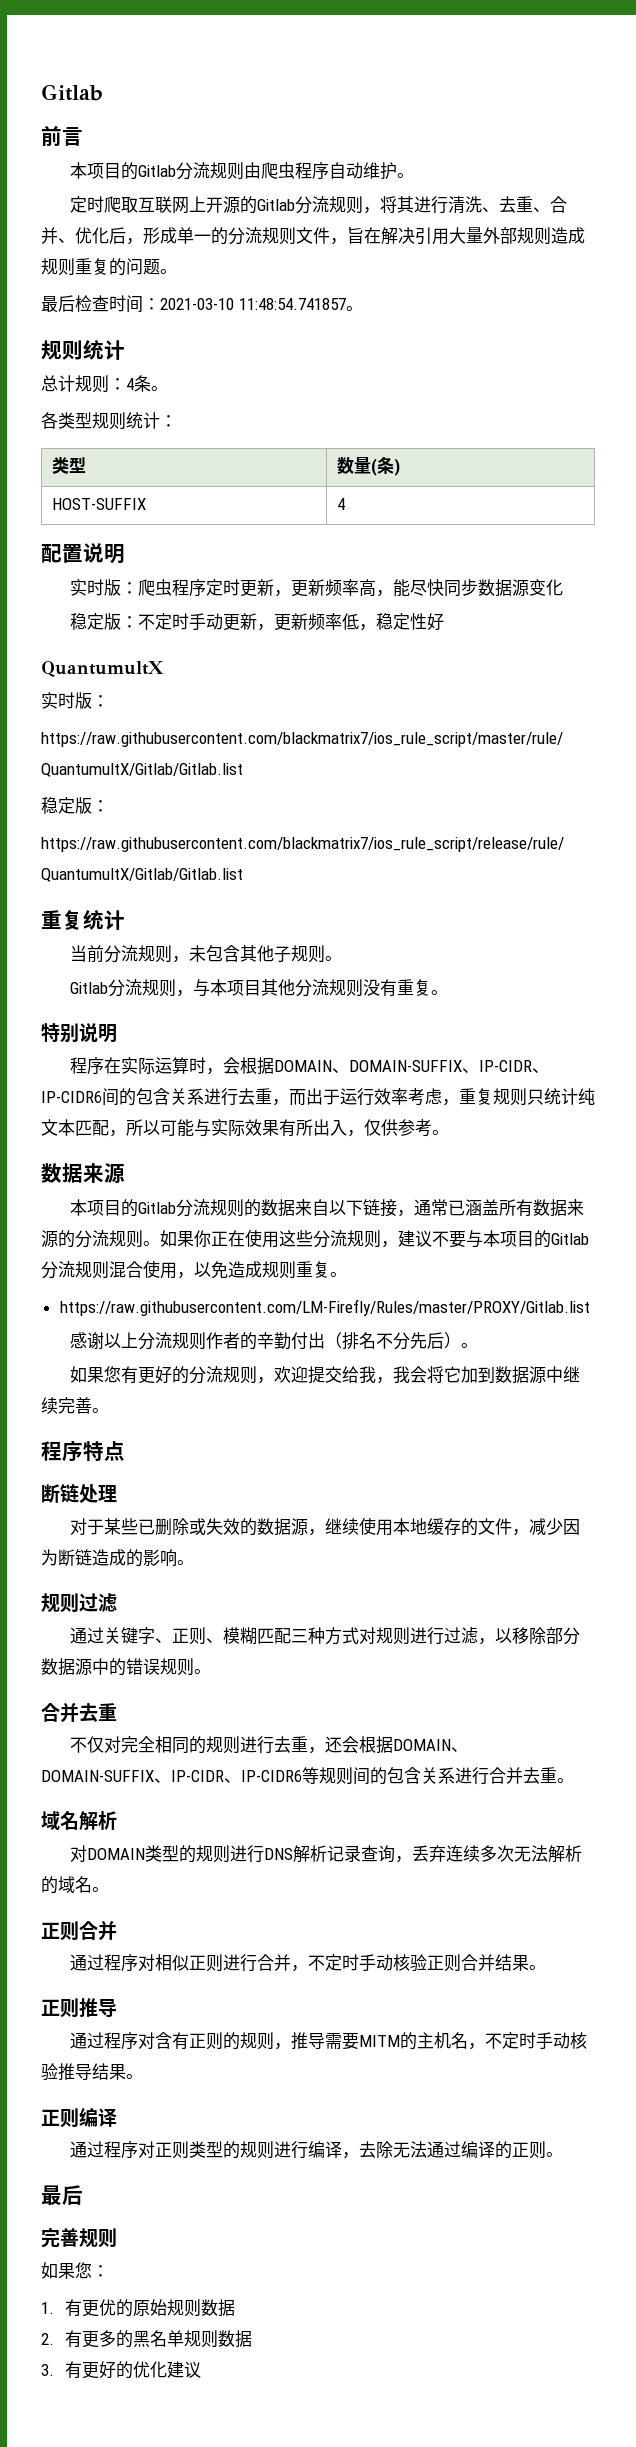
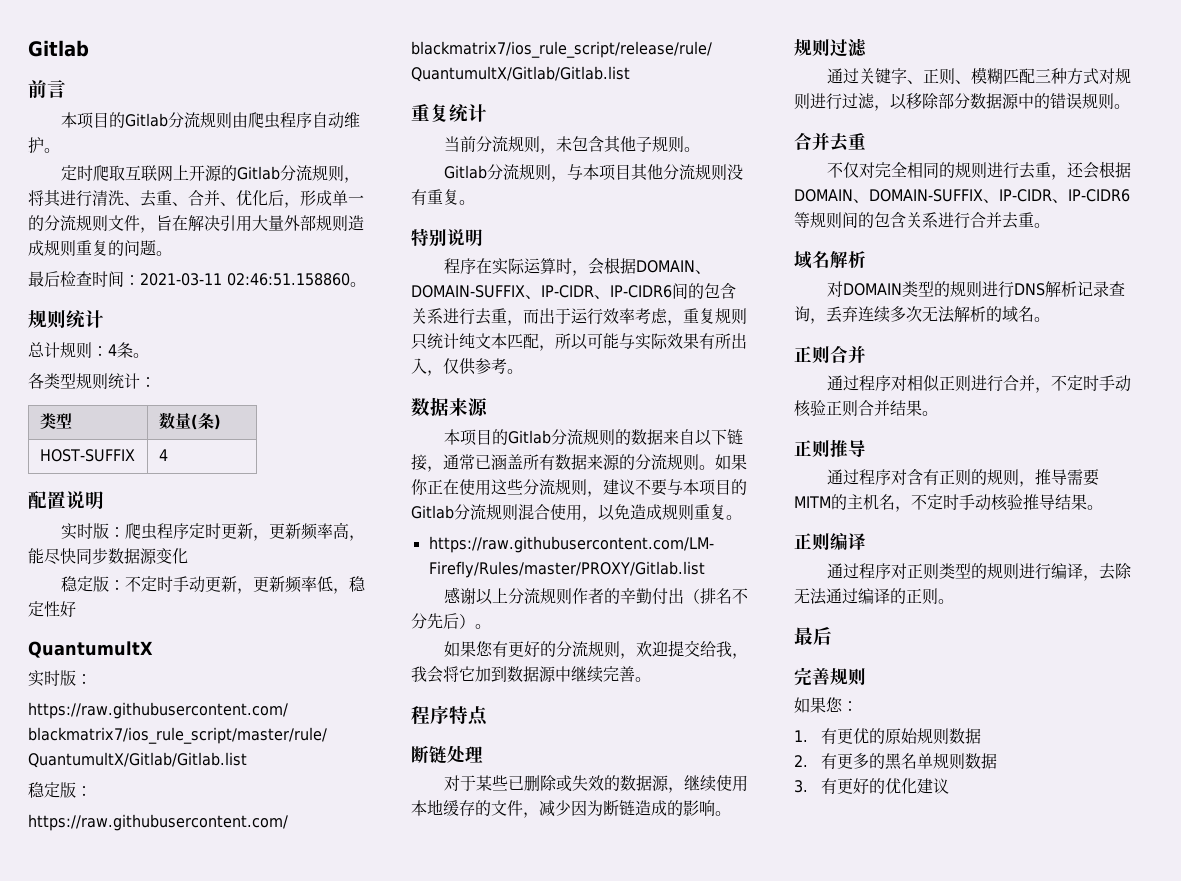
[160,298,346,310] 2021-03-10 11:48:54.741857 -> [140,273,350,286] 2021-03-11 02:46:51.158860

